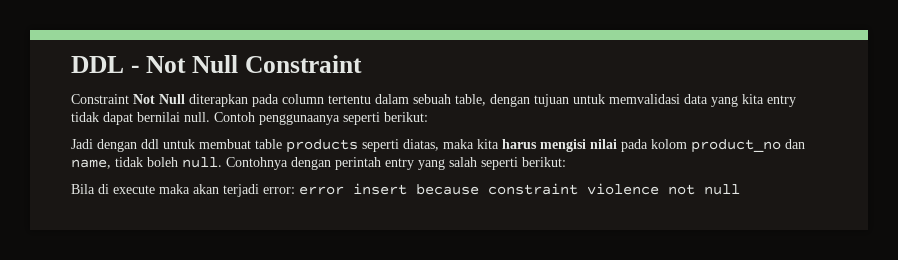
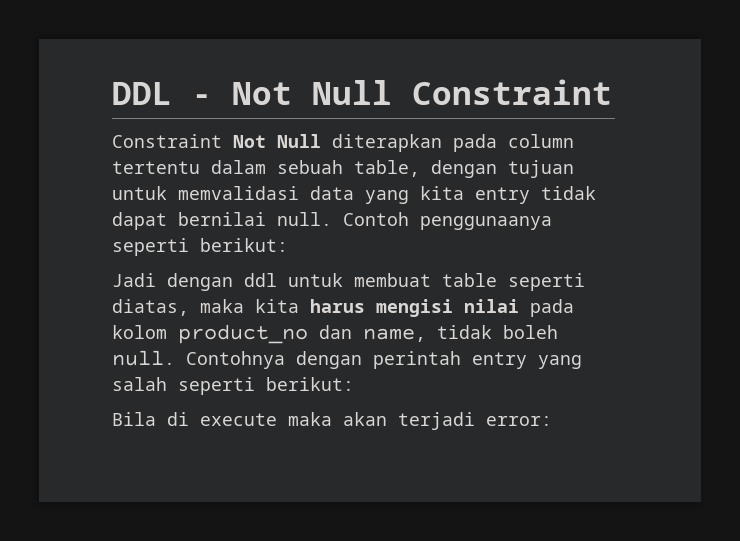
[286,139,358,153] products -> (497, 280) none
[299,183,740,195] error insert because constraint violence not null -> (552, 421) none

